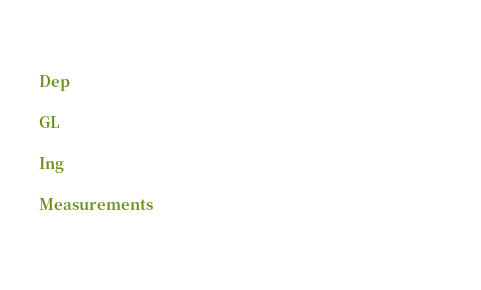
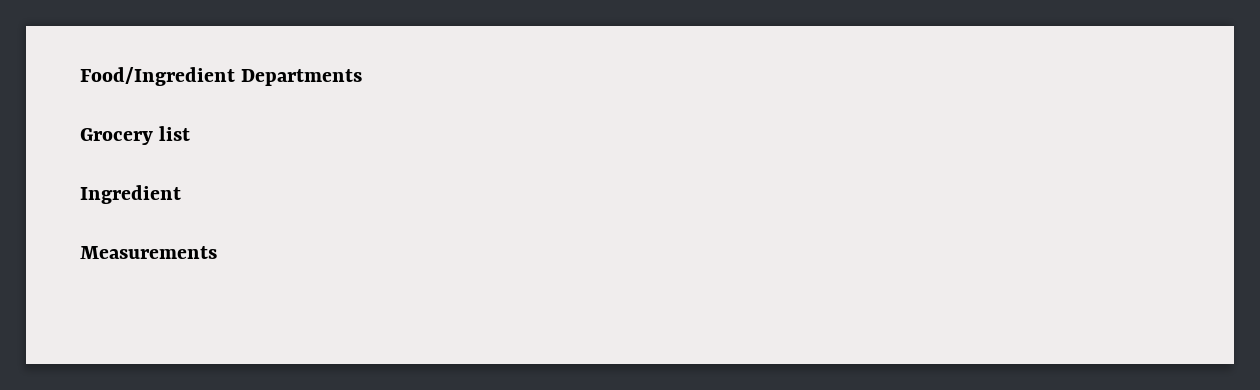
[39,75,70,91] [39,116,60,128] [39,157,64,173] Dep // GL // Ing -> [80,67,363,86] [80,126,191,145] [80,185,181,204] Food/Ingredient Departments // Grocery list // Ingredient

